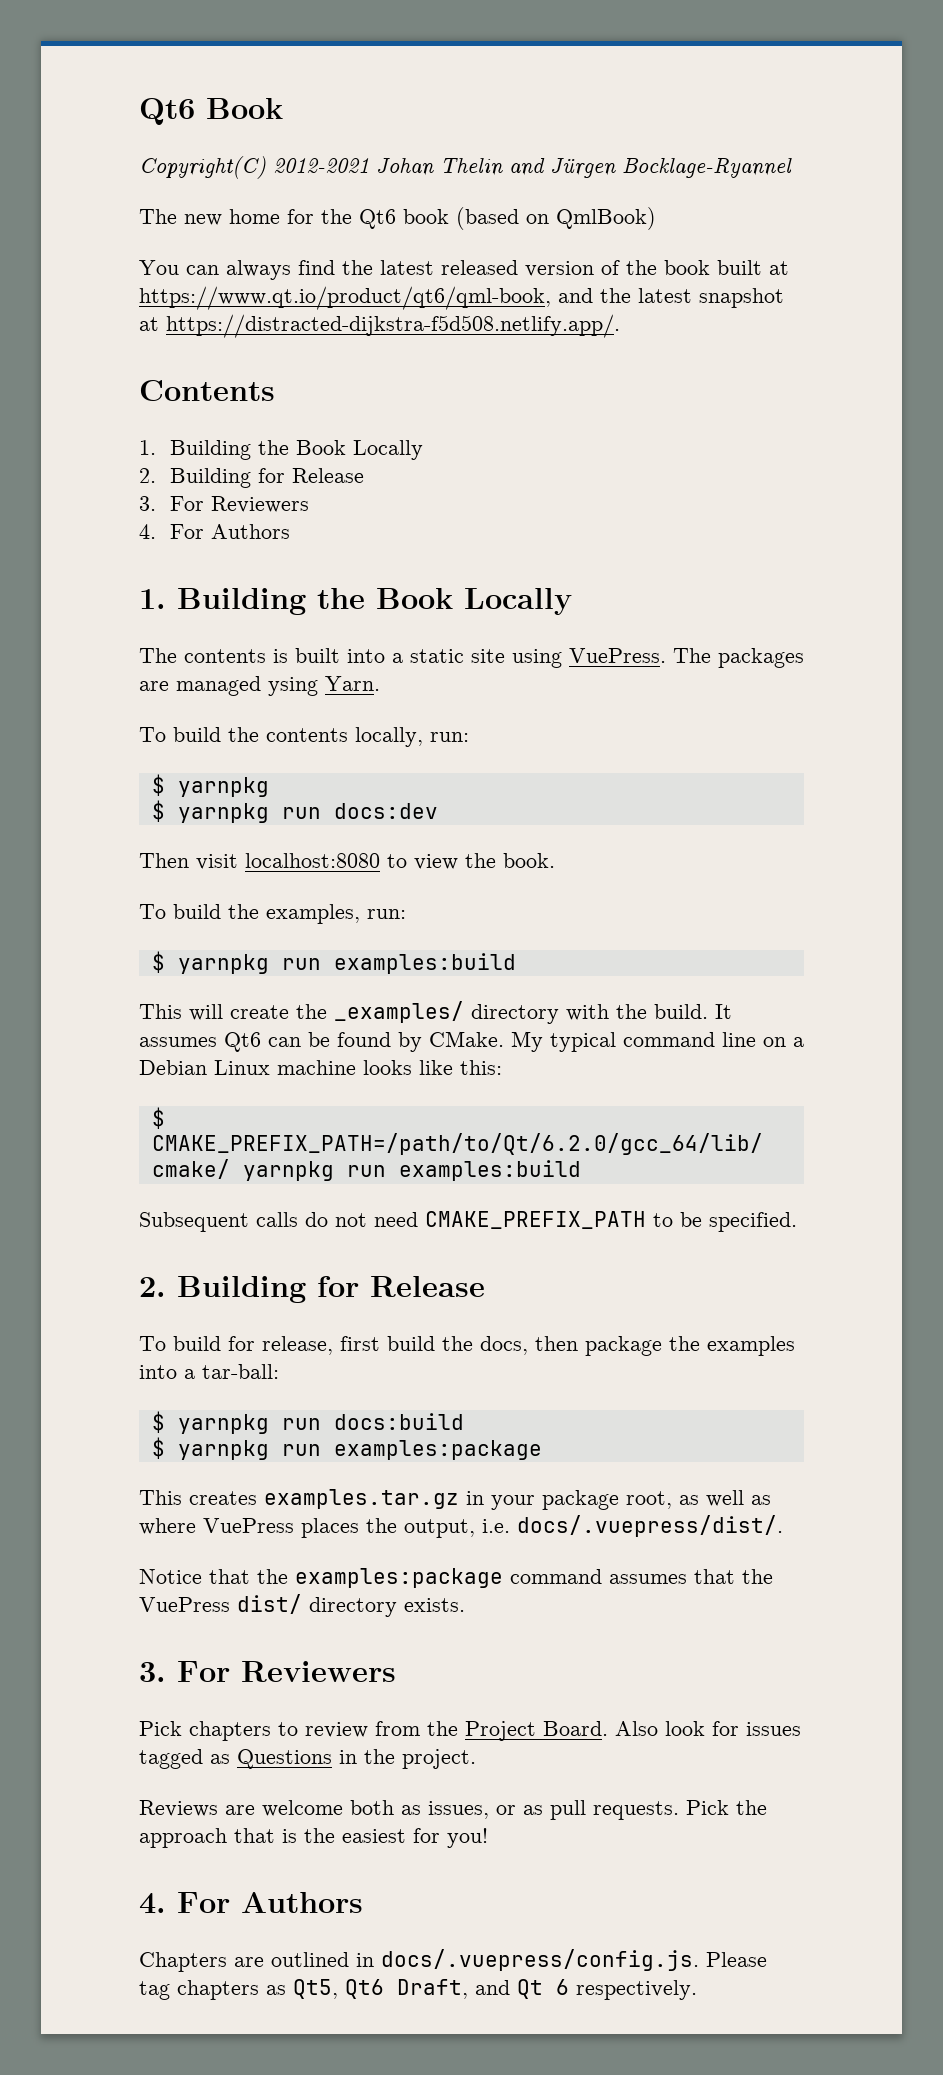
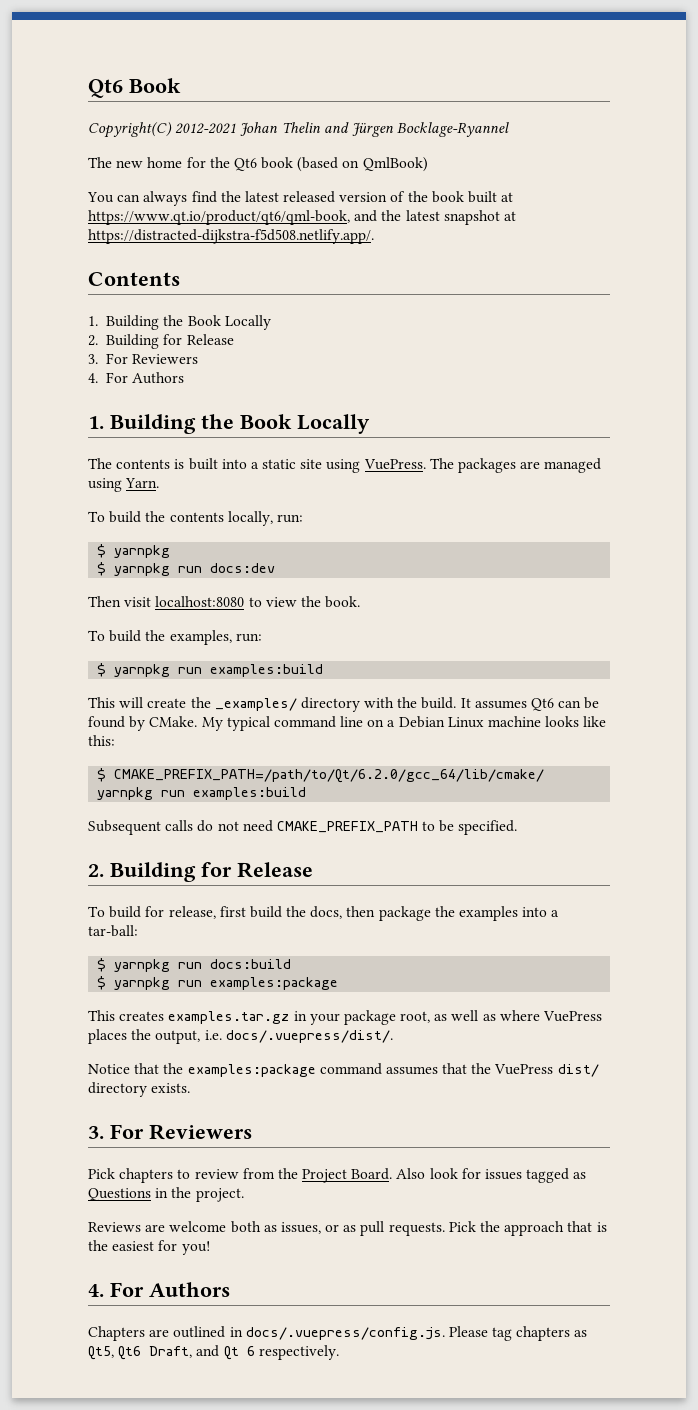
[268,677,318,696] ysing -> [88,478,122,492] using

